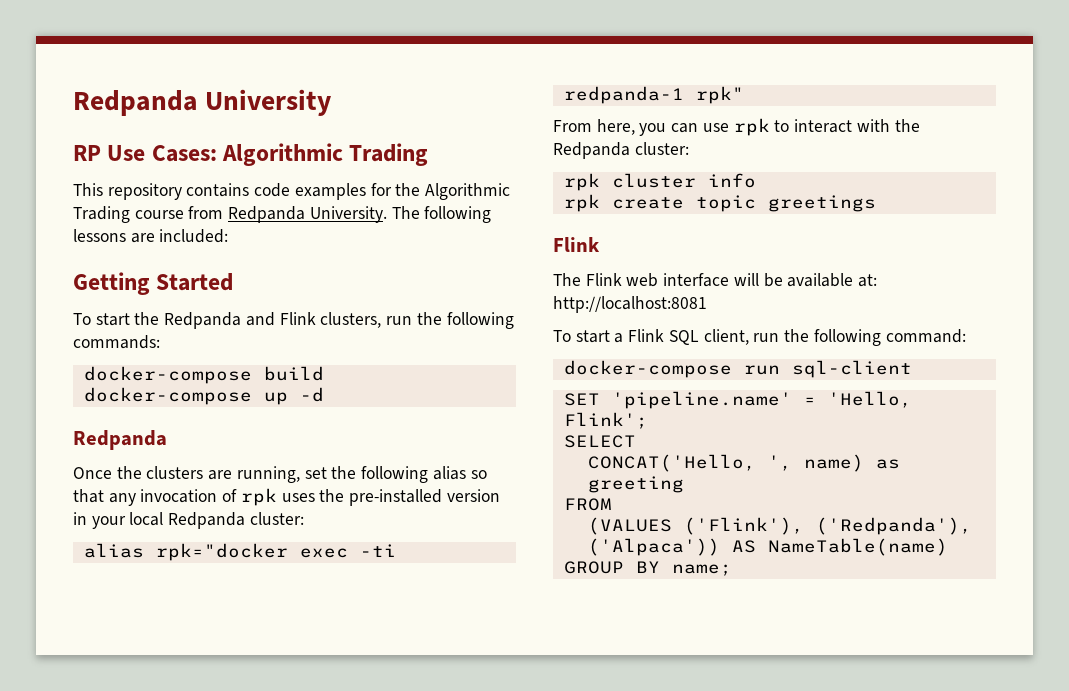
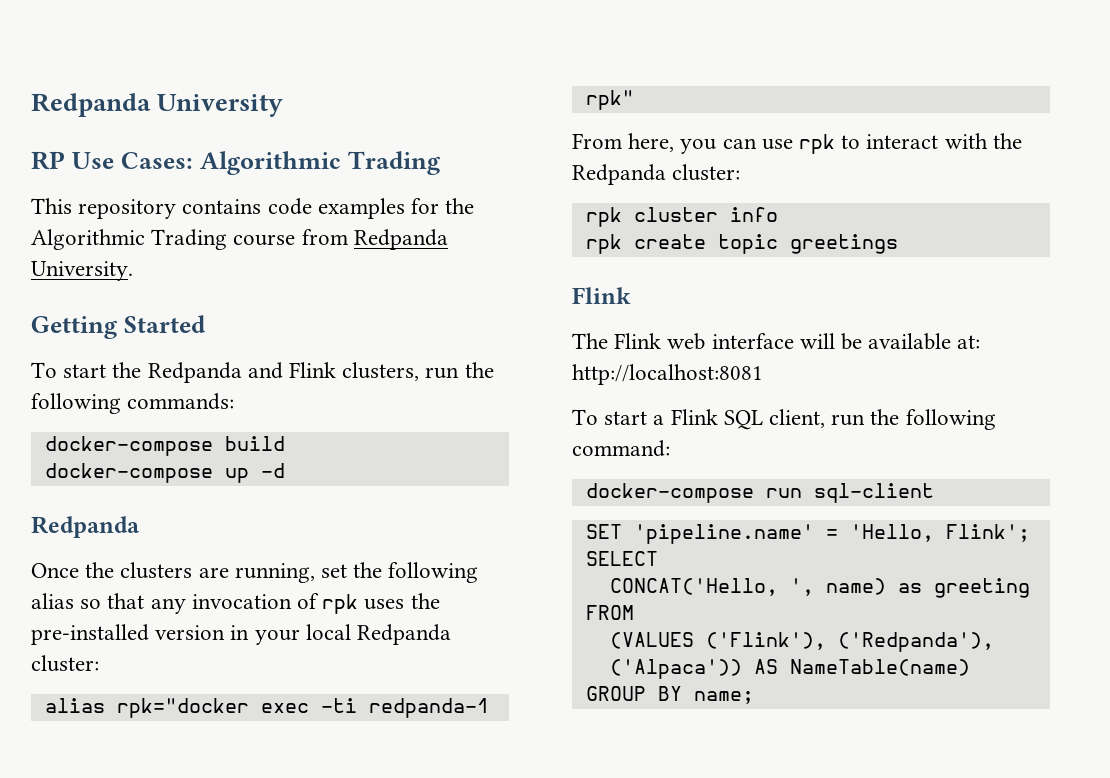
[391,206,492,223] [73,229,229,243] The following lessons are included: -> (133, 271) none

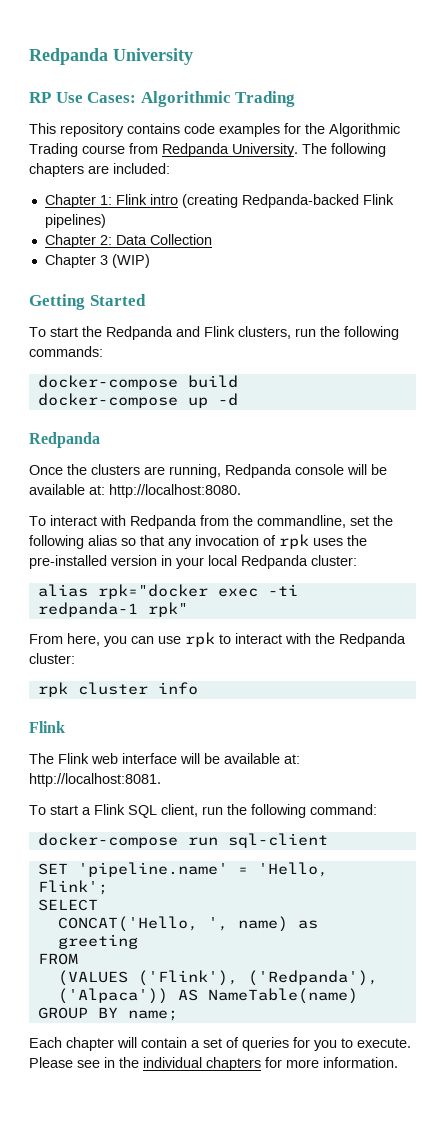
(133, 271) none -> [302,143,386,157] [29,163,170,177] [44,194,394,208] [44,214,106,228] [44,234,212,248] [44,254,150,268] The following chapters are included: // Chapter 1: Flink intro (creating Redpanda-backed Flink pipelines) // Chapter 2: Data Collection // Chapter 3 (WIP)
(315, 573) none -> [225,464,387,478] [29,484,241,498] [29,515,346,529] Redpanda console will be available at: http://localhost:8080. // To interact with Redpanda from the commandline,
[585,234,898,254] // rpk create topic greetings -> (198, 688) none
[572,364,763,385] http://localhost:8081 -> [29,773,161,787] http://localhost:8081.
(754, 697) none -> [29,1037,411,1051] [29,1057,398,1071] // Each chapter will contain a set of queries for you to execute. Please see in the individual chapters for more information.

